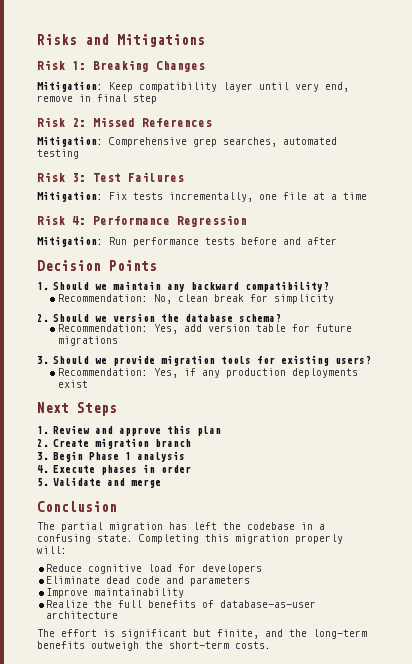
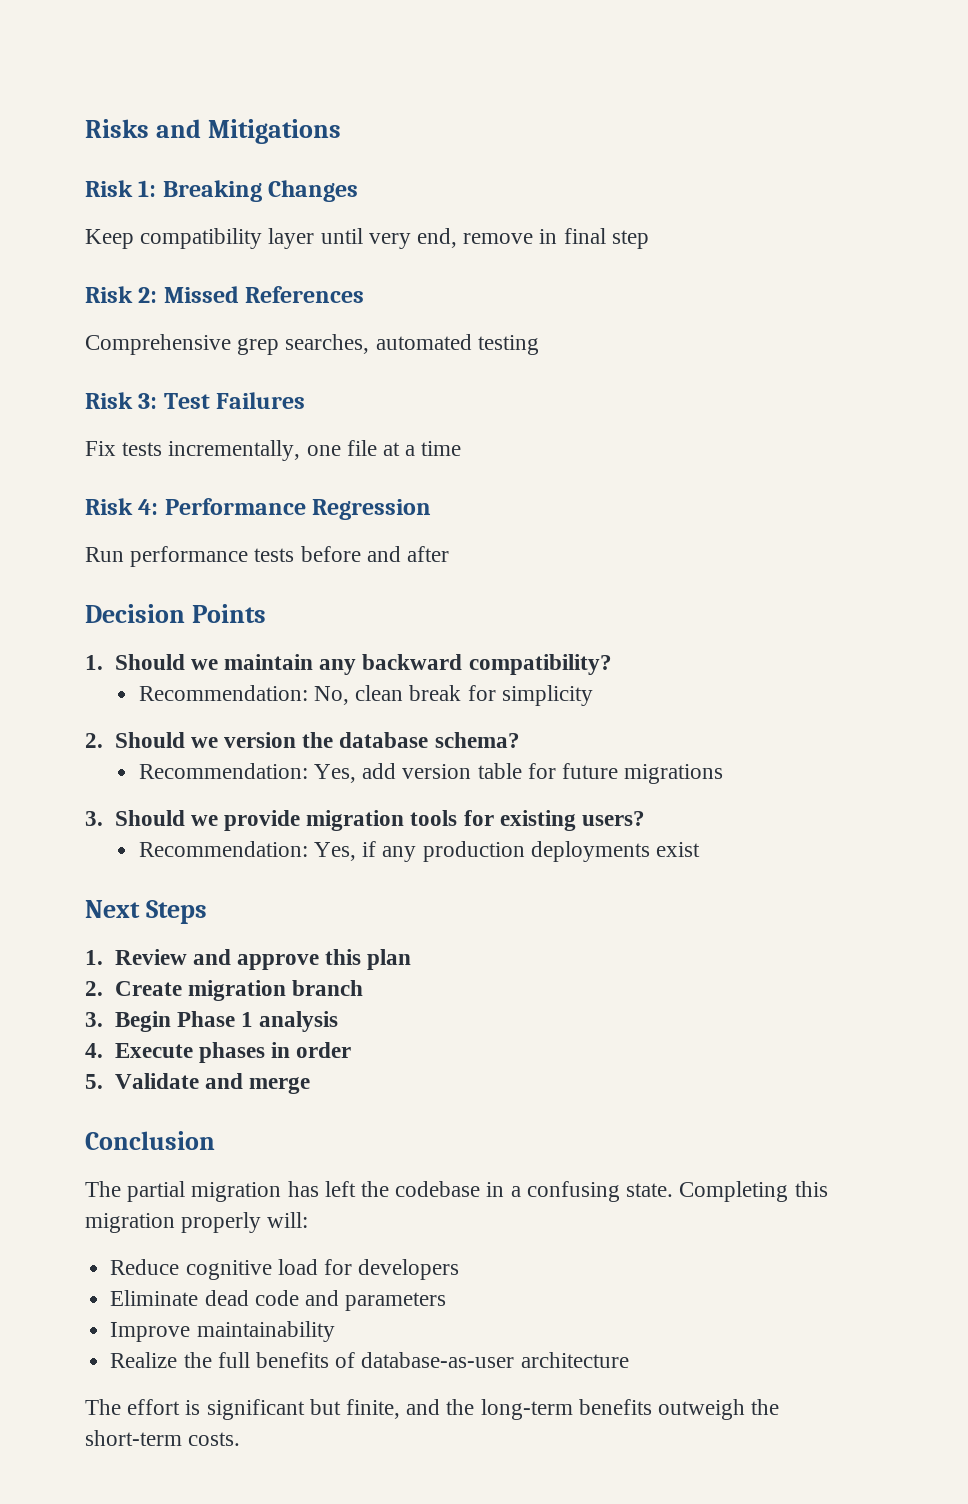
[37,81,103,92] Mitigation: -> (359, 191) none
[37,136,103,147] Mitigation: -> (365, 294) none
[37,191,103,202] Mitigation: -> (306, 400) none
[37,236,103,247] Mitigation: -> (432, 509) none

